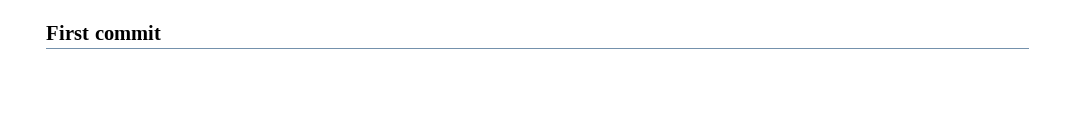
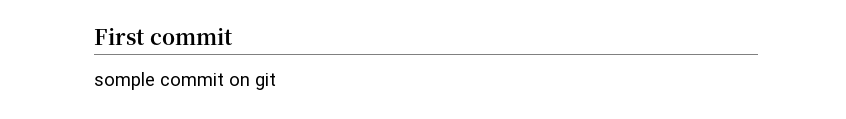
(161, 32) none -> [94,72,276,90] // somple commit on git

